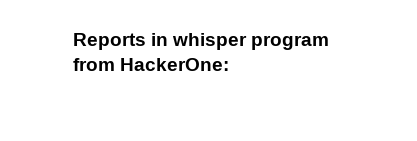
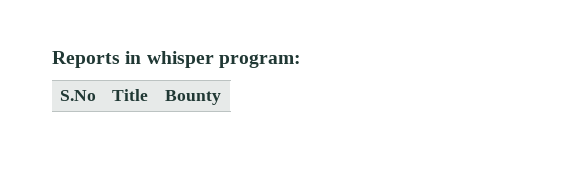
[251,35,330,50] [73,58,230,71] program from HackerOne: -> [218,54,301,68] [59,90,96,101] [111,89,148,101] [164,90,221,105] program: // S.No | Title | Bounty

